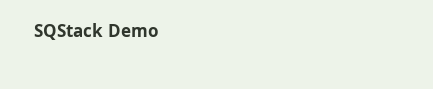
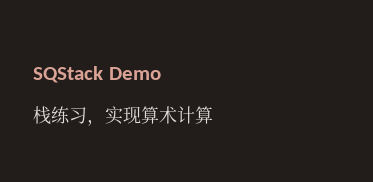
(159, 30) none -> [33,106,213,126] // 栈练习，实现算术计算

